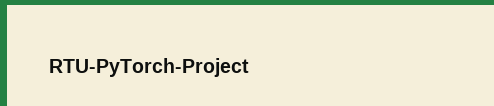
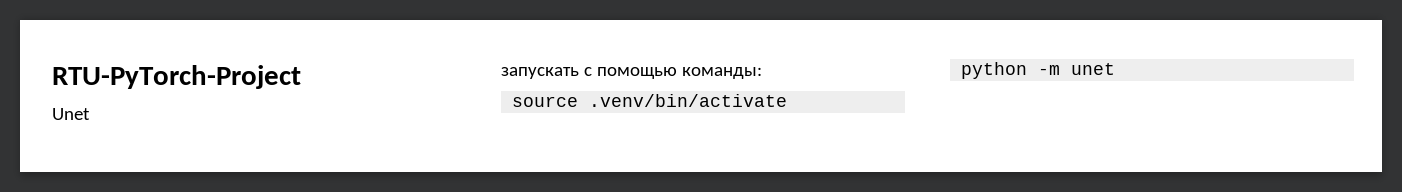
(249, 67) none -> [52,108,90,120] [501,67,762,79] [512,94,788,107] [961,62,1116,79] // Unet // запускать с помощью команды: // source .venv/bin/activate // python -m unet

